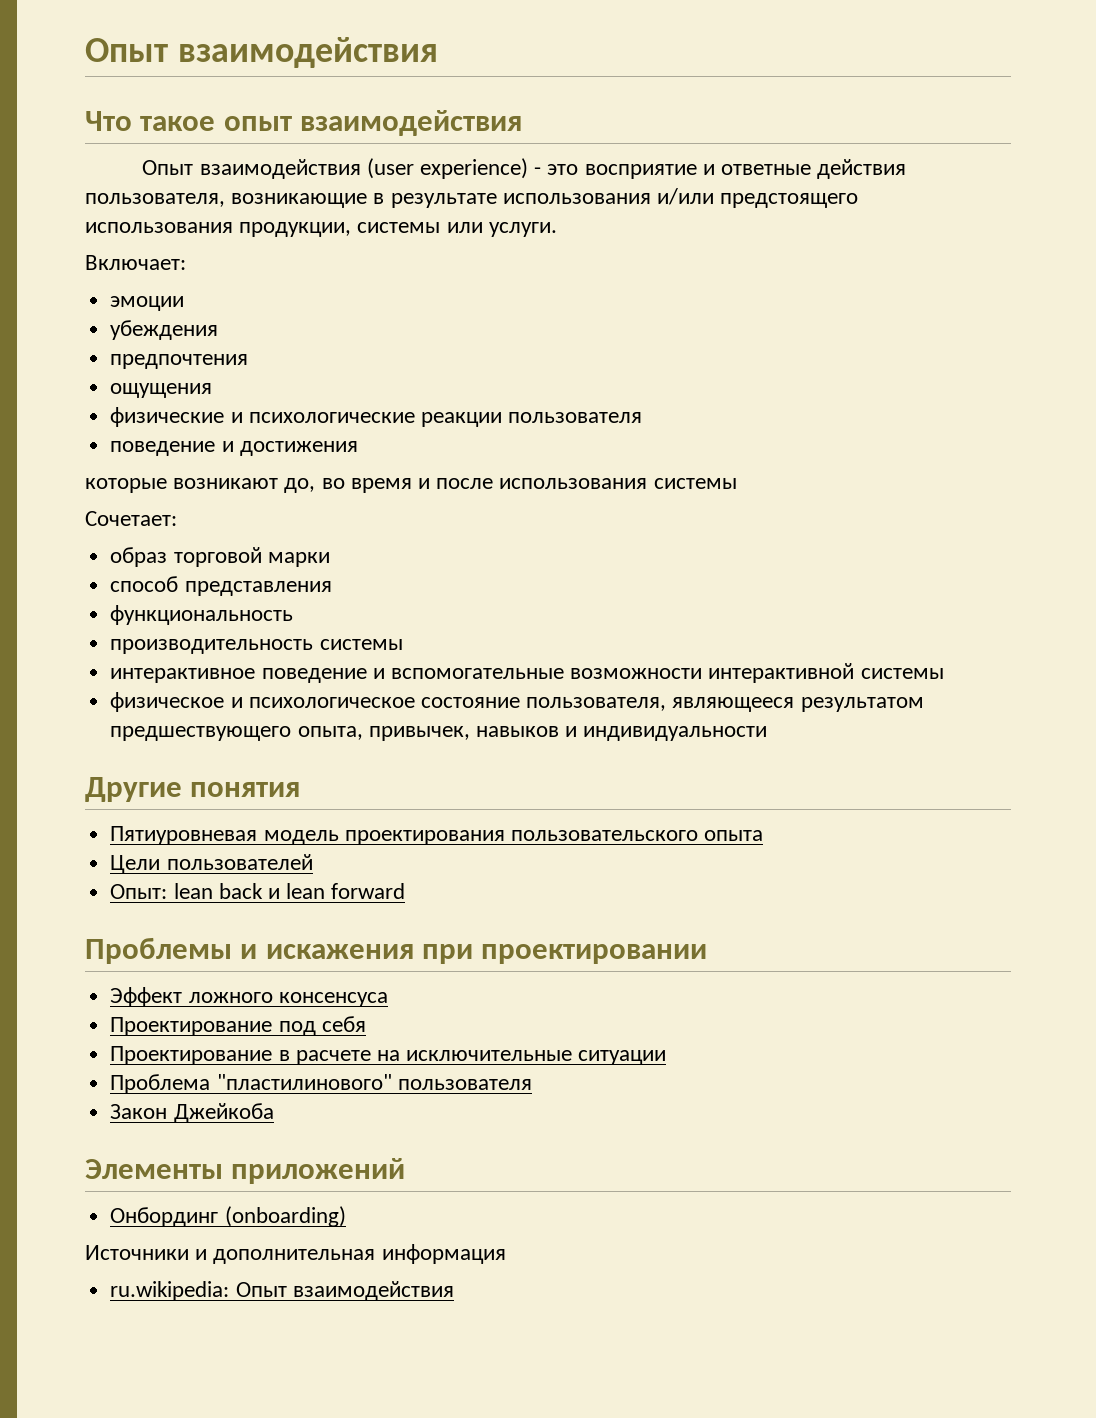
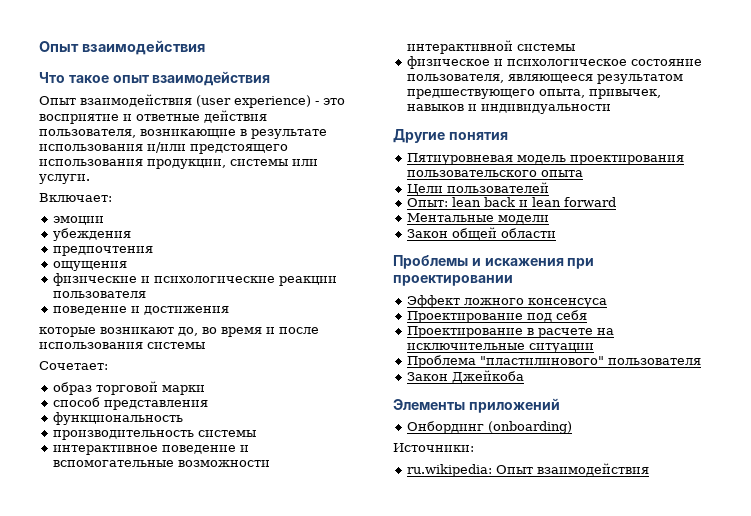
(406, 891) none -> [406,213,549,224] [406,227,556,240] // Ментальные модели // Закон общей области
[85,1244,506,1264] Источники и дополнительная информация -> [393,443,474,452] Источники:

